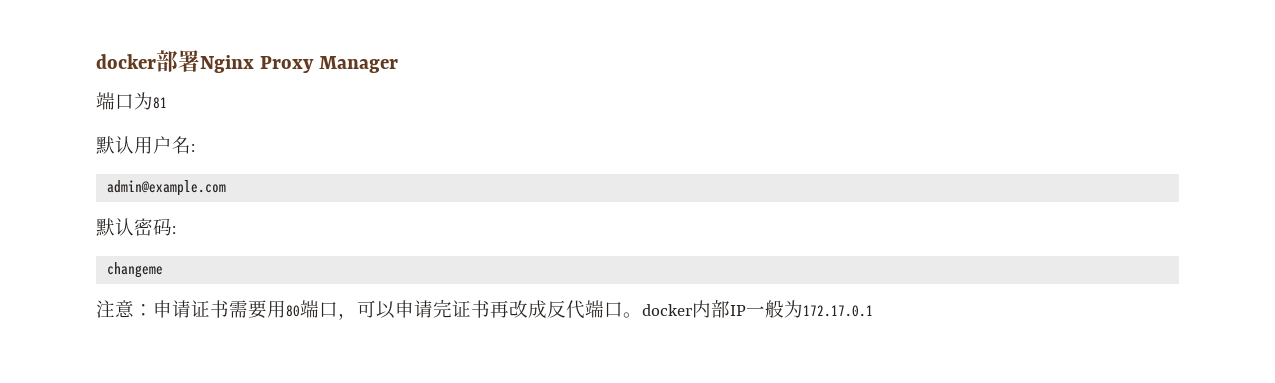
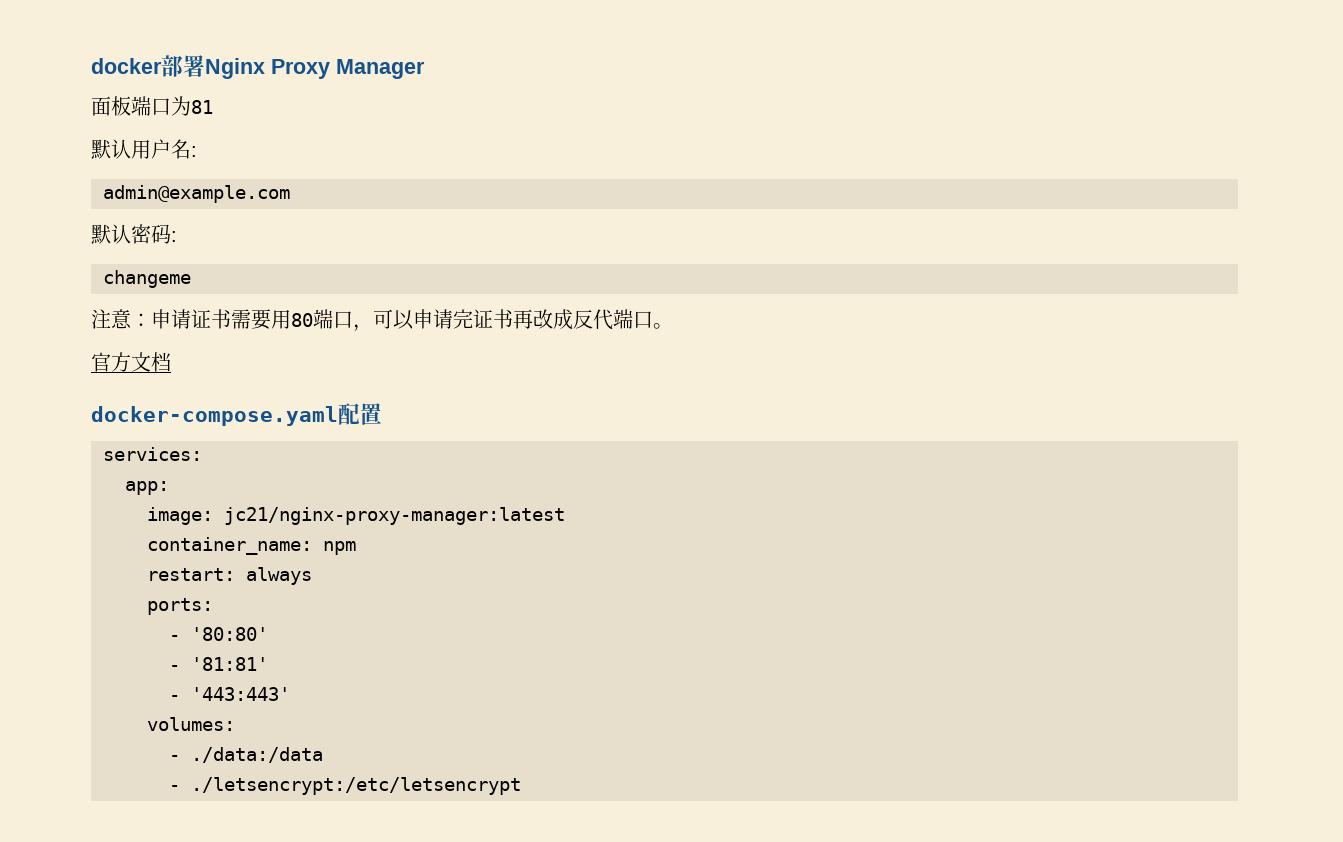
(398, 64) none -> [91,96,131,116] 面板
[642,300,873,318] docker内部IP一般为172.17.0.1 -> [91,352,171,372] [91,403,382,426] [103,447,202,461] [125,481,169,495] [147,507,565,525] [147,537,356,555] [147,567,312,585] [147,598,213,615] [169,627,268,641] [169,657,268,671] [169,687,290,701] [147,717,235,731] [169,747,323,763] [169,777,521,795] // 官方文档 // docker-compose.yaml配置 // services: // app: // image: jc21/nginx-proxy-manager:latest // container_name: npm // restart: always // ports: // - '80:80' // - '81:81' // - '443:443' // volumes: // - ./data:/data // - ./letsencrypt:/etc/letsencrypt

